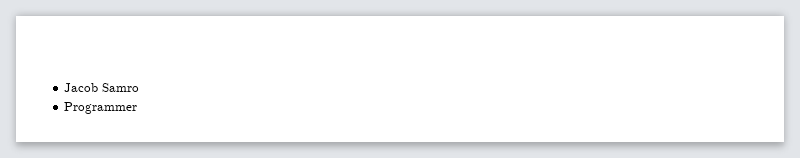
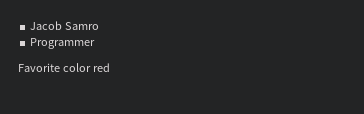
(138, 108) none -> [18,63,110,72] // Favorite color red

